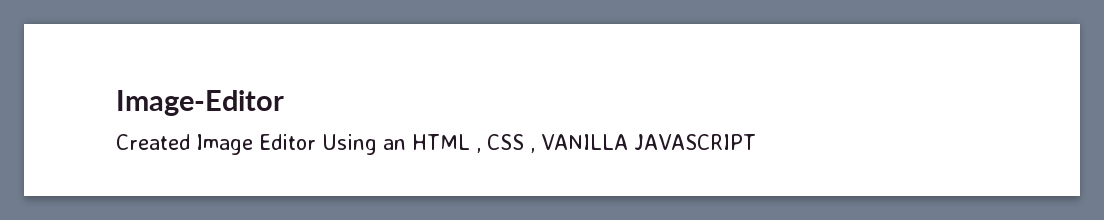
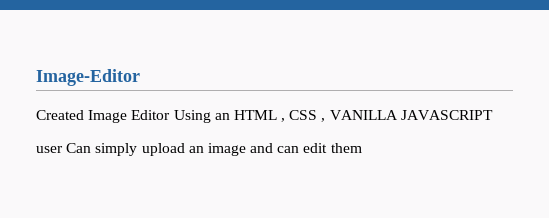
(756, 142) none -> [36,143,362,156] // user Can simply upload an image and can edit them

